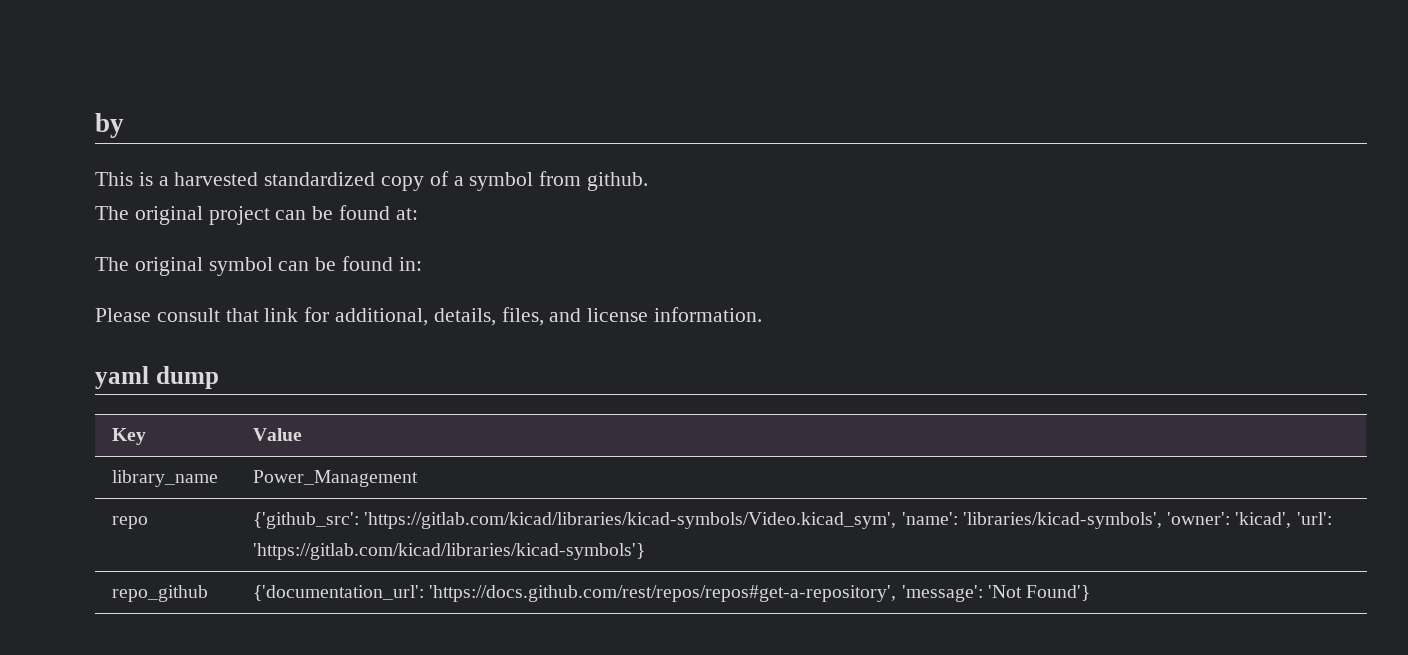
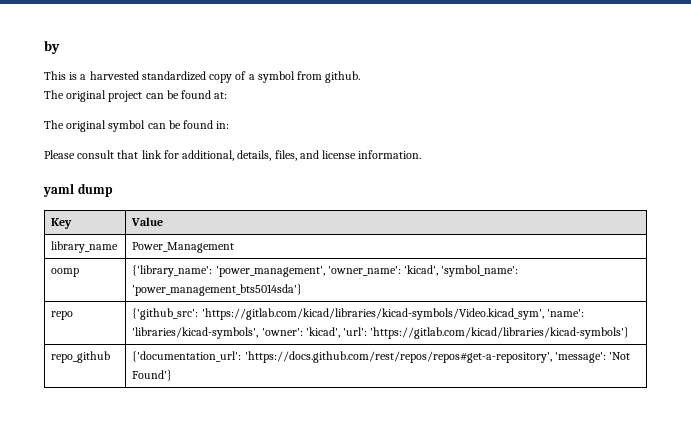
(419, 478) none -> [51,268,80,277] [132,265,519,277] [132,284,303,296] // oomp | {'library_name': 'power_management', 'owner_name': 'kicad', 'symbol_name': 'power_management_bts5014sda'}

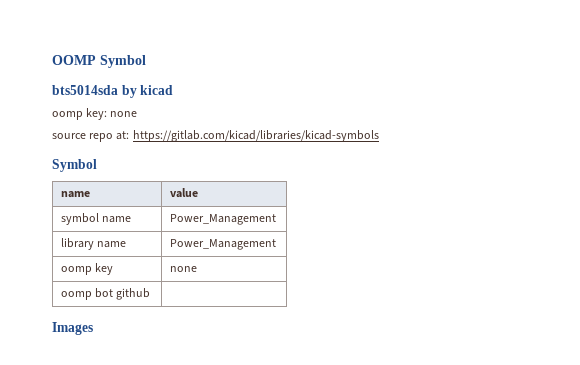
[44,40,60,54] [44,71,361,83] [44,90,228,102] [44,120,230,132] [44,150,422,161] [43,183,113,197] [51,218,73,229] [131,217,164,226] [51,241,119,253] [132,242,235,253] [51,268,80,277] [132,265,519,277] [132,284,303,296] [51,311,74,320] [132,308,584,320] [132,327,630,339] [51,351,111,363] [132,351,631,363] [132,370,173,381] by // This is a harvested standardized copy of a symbol from github. // The original project can be found at: // The original symbol can be found in: // Please consult that link for additional, details, files, and license information. // yaml dump // Key | Value // library_name | Power_Management // oomp | {'library_name': 'power_management', 'owner_name': 'kicad', 'symbol_name': 'power_management_bts5014sda'} // repo | {'github_src': 'https://gitlab.com/kicad/libraries/kicad-symbols/Video.kicad_sym', 'name': 'libraries/kicad-symbols', 'owner': 'kicad', 'url': 'https://gitlab.com/kicad/libraries/kicad-symbols'} // repo_github | {'documentation_url': 'https://docs.github.com/rest/repos/repos#get-a-repository', 'message': 'Not Found'} -> [52,55,146,68] [52,85,174,98] [52,108,138,120] [52,130,379,142] [52,159,97,172] [60,191,90,198] [169,188,198,198] [60,213,132,225] [169,214,276,225] [60,238,127,250] [169,239,276,250] [60,263,114,275] [169,266,197,272] [60,288,151,300] [52,322,93,335] OOMP Symbol // bts5014sda by kicad // oomp key: none // source repo at: https://gitlab.com/kicad/libraries/kicad-symbols // Symbol // name | value // symbol name | Power_Management // library name | Power_Management // oomp key | none // oomp bot github | // Images

